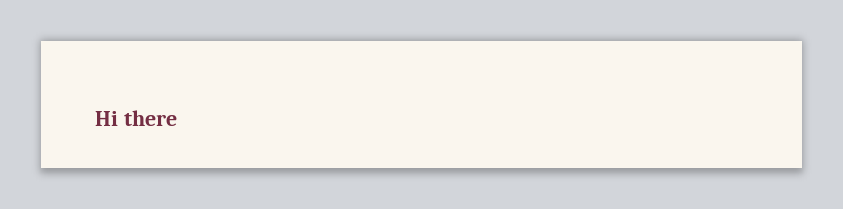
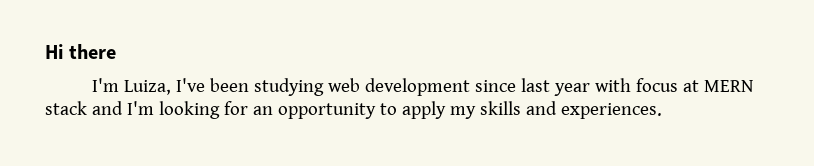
(177, 118) none -> [91,78,753,96] [45,101,662,119] // I'm Luiza, I've been studying web development since last year with focus at MERN stack and I'm looking for an opportunity to apply my skills and experiences.

